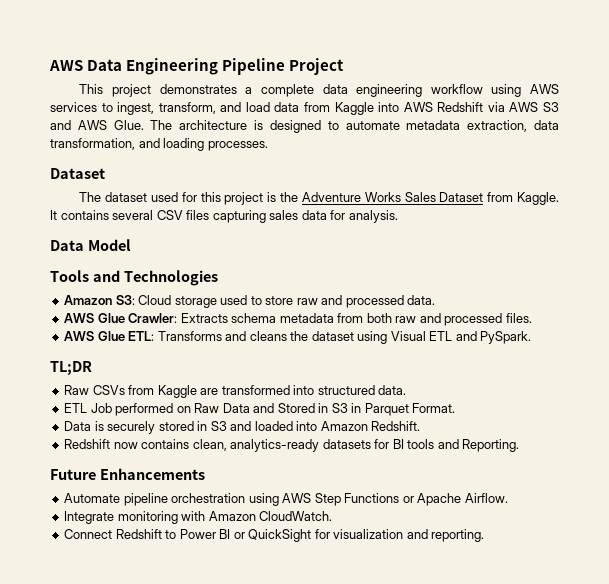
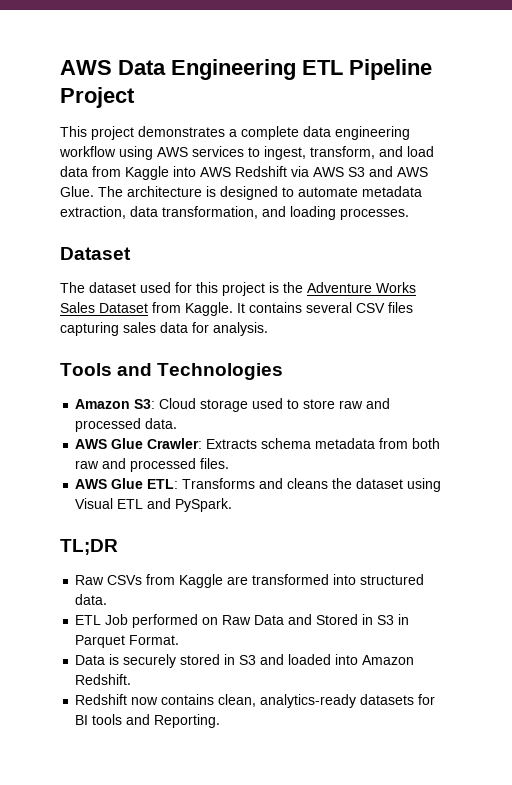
(219, 66) none -> [302,60,343,75] ETL
[50,239,131,251] // Data Model -> (268, 329) none
[50,468,205,480] [64,493,508,506] [64,511,333,524] [64,529,485,542] // Future Enhancements // Automate pipeline orchestration using AWS Step Functions or Apache Airflow. // Integrate monitoring with Amazon CloudWatch. // Connect Redshift to Power BI or QuickSight for visualization and reporting. -> (221, 721) none

